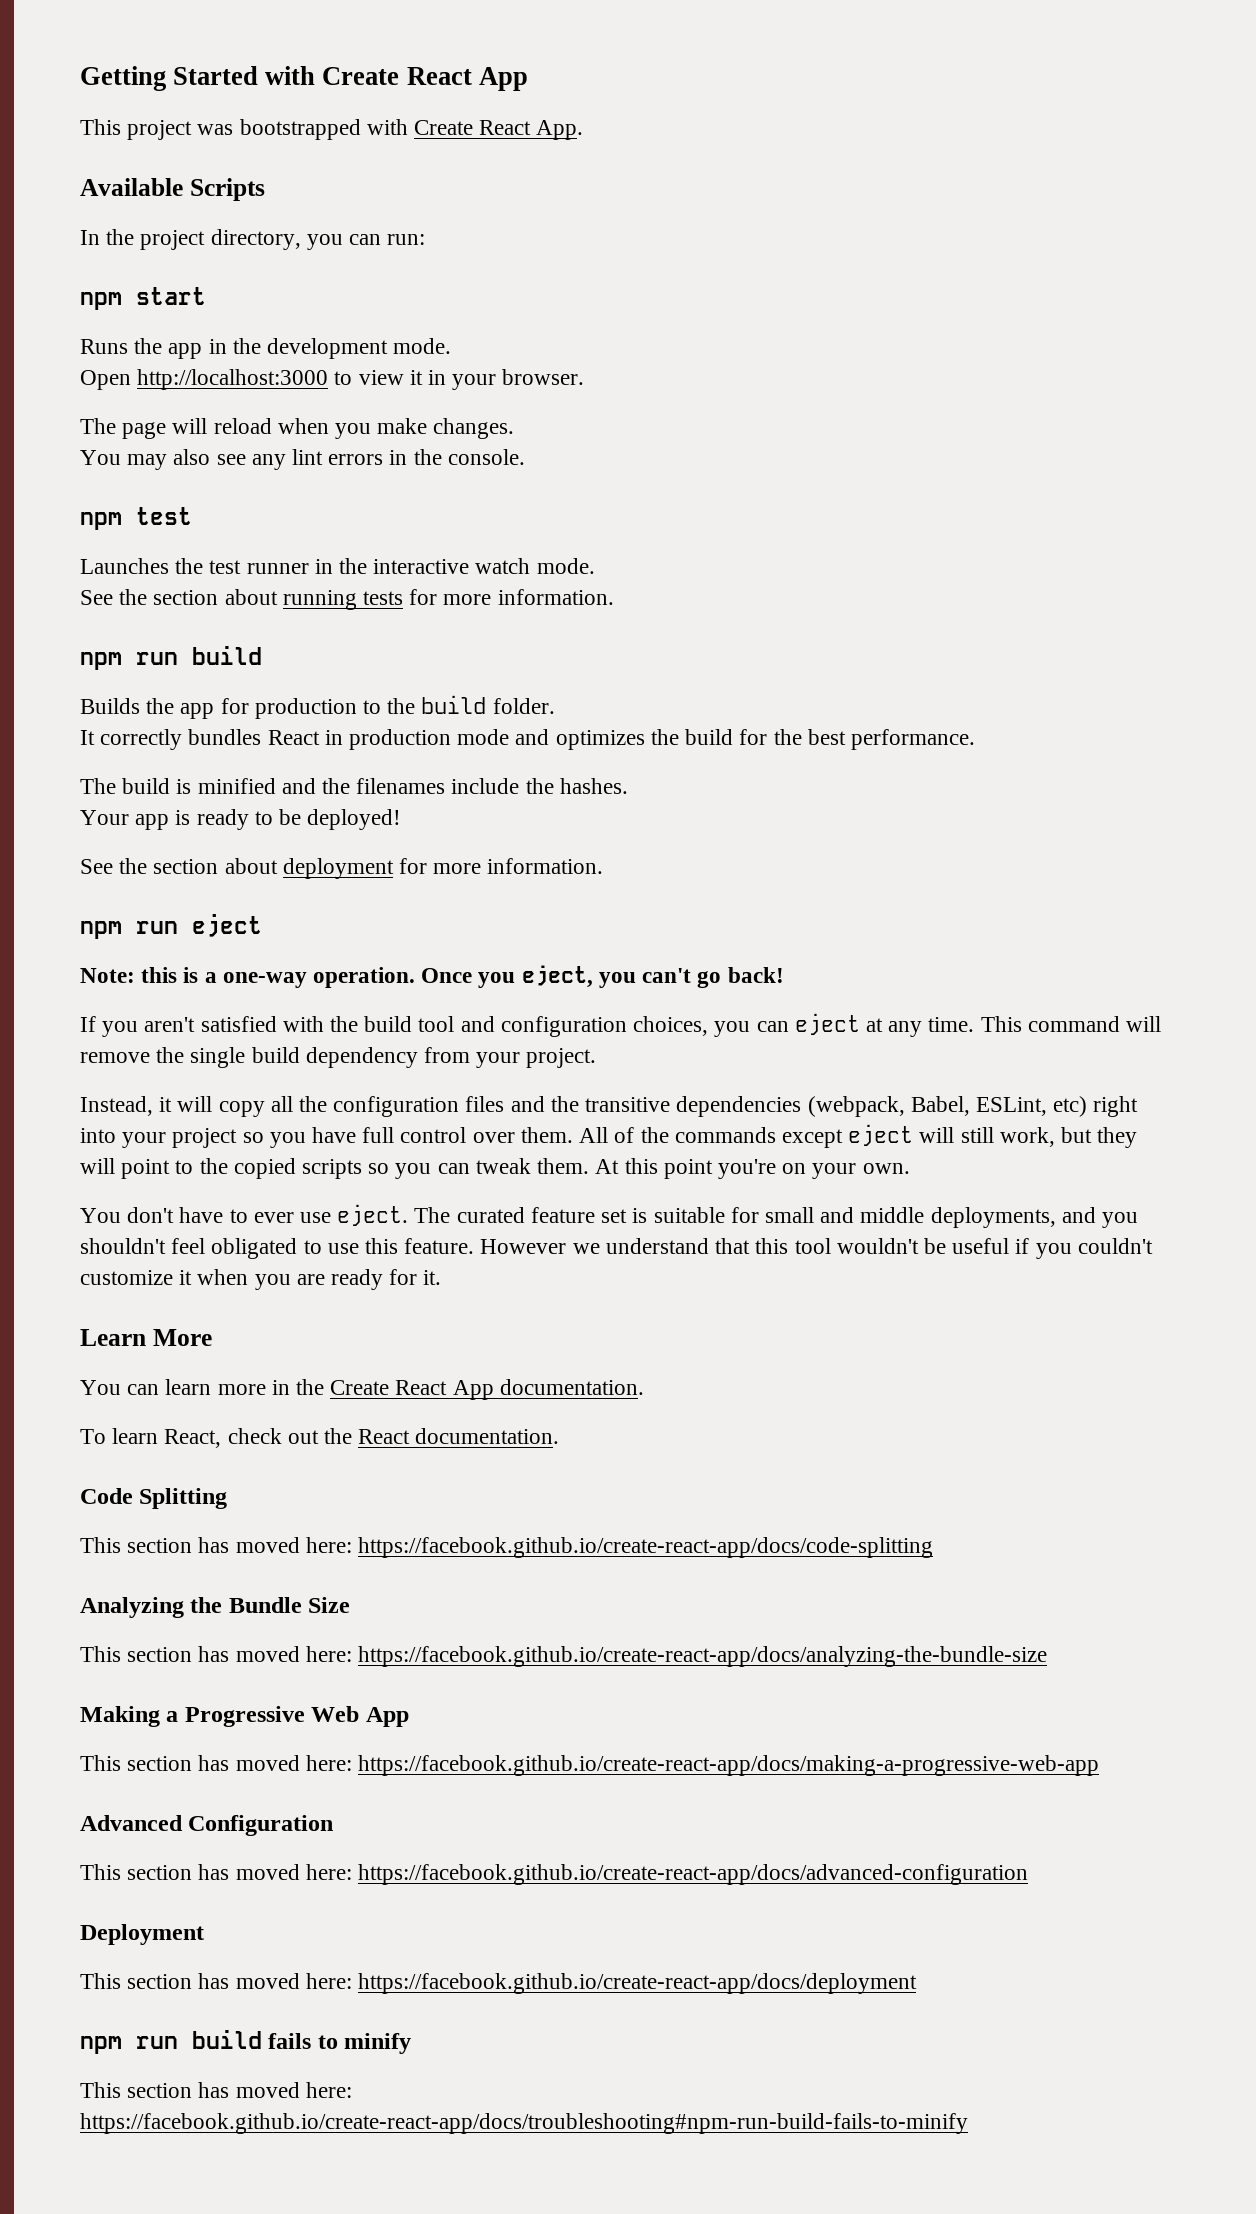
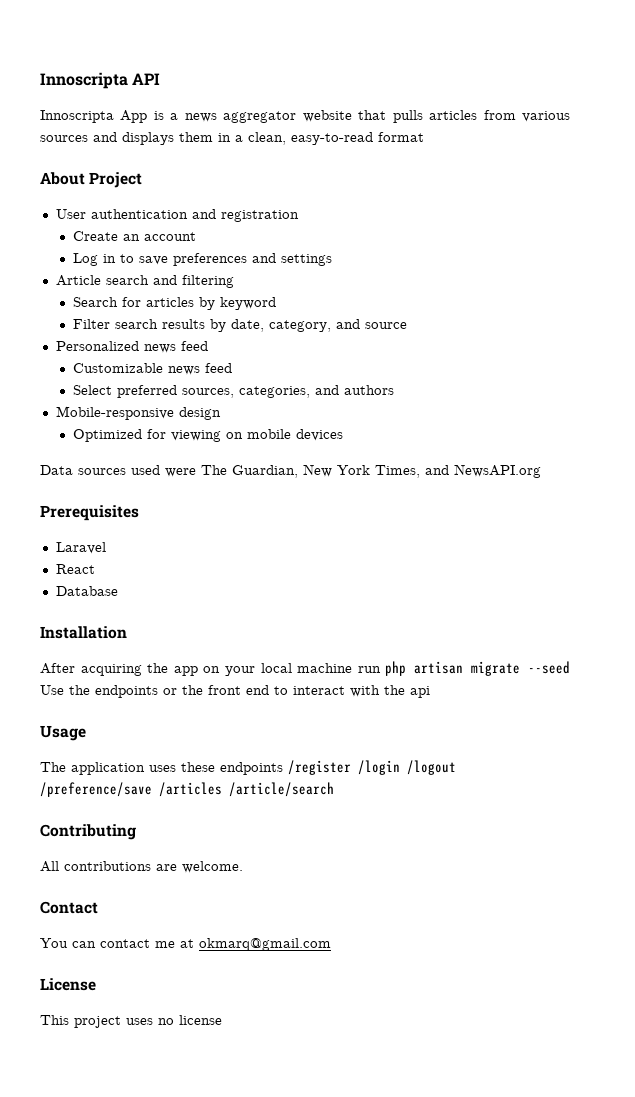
[80,66,528,91] [80,119,584,140] [80,178,265,201] [80,229,426,250] [80,287,206,310] [80,338,452,359] [80,369,585,390] [80,418,515,439] [80,449,525,470] [80,507,192,530] [80,558,595,574] [80,589,614,610] [80,646,262,670] [80,695,555,719] [80,729,975,750] [80,778,628,794] [80,809,402,830] [80,858,604,879] [80,914,262,939] [80,965,784,988] [80,1013,1161,1037] [80,1047,597,1068] [80,1096,1139,1117] [80,1124,1138,1148] [80,1158,910,1179] [80,1204,1138,1228] [80,1238,1153,1259] [80,1269,442,1290] [80,1329,212,1346] [80,1379,644,1400] [80,1428,560,1448] [80,1488,228,1509] [80,1537,934,1558] [80,1597,351,1618] [80,1646,1048,1667] [80,1706,409,1727] [80,1755,1100,1776] [80,1815,334,1836] [80,1864,1029,1885] [80,1924,204,1945] [80,1973,918,1994] [80,2030,412,2054] [80,2082,352,2098] [80,2113,968,2134] Getting Started with Create React App // This project was bootstrapped with Create React App. // Available Scripts // In the project directory, you can run: // npm start // Runs the app in the development mode. // Open http://localhost:3000 to view it in your browser. // The page will reload when you make changes. // You may also see any lint errors in the console. // npm test // Launches the test runner in the interactive watch mode. // See the section about running tests for more information. // npm run build // Builds the app for production to the build folder. // It correctly bundles React in production mode and optimizes the build for the best performance. // The build is minified and the filenames include the hashes. // Your app is ready to be deployed! // See the section about deployment for more information. // npm run eject // Note: this is a one-way operation. Once you eject, you can't go back! // If you aren't satisfied with the build tool and configuration choices, you can eject at any time. This command will remove the single build dependency from your project. // Instead, it will copy all the configuration files and the transitive dependencies (webpack, Babel, ESLint, etc) right into your project so you have full control over them. All of the commands except eject will still work, but they will point to the copied scripts so you can tweak them. At this point you're on your own. // You don't have to ever use eject. The curated feature set is suitable for small and middle deployments, and you shouldn't feel obligated to use this feature. However we understand that this tool wouldn't be useful if you couldn't customize it when you are ready for it. // Learn More // You can learn more in the Create React App documentation. // To learn React, check out the React documentation. // Code Splitting // This section has moved here: https://facebook.github.io/create-react-app/docs/code-splitting // Analyzing the Bundle Size // This section has moved here: https://facebook.github.io/create-react-app/docs/analyzing-the-bundle-size // Making a Progressive Web App // This section has moved here: https://facebook.github.io/create-react-app/docs/making-a-progressive-web-app // Advanced Configuration // This section has moved here: https://facebook.github.io/create-react-app/docs/advanced-configuration // Deployment // This section has moved here: https://facebook.github.io/create-react-app/docs/deployment // npm run build fails to minify // This section has moved here: https://facebook.github.io/create-react-app/docs/troubleshooting#npm-run-build-fails-to-minify -> [40,72,161,89] [40,110,570,123] [40,132,424,145] [40,172,143,188] [55,209,299,222] [72,231,196,241] [72,253,332,266] [55,275,234,288] [72,297,276,310] [72,319,407,332] [55,341,208,353] [72,363,232,375] [72,385,394,398] [55,406,221,420] [72,429,343,442] [40,464,541,478] [40,505,139,521] [55,542,106,554] [55,564,95,574] [55,586,118,596] [40,626,127,639] [40,661,570,676] [40,685,430,698] [40,725,86,741] [40,760,456,775] [40,782,334,797] [40,824,136,840] [40,861,243,873] [40,901,98,914] [40,938,331,951] [40,978,96,991] [40,1015,222,1028] Innoscripta API // Innoscripta App is a news aggregator website that pulls articles from various sources and displays them in a clean, easy-to-read format // About Project // User authentication and registration // Create an account // Log in to save preferences and settings // Article search and filtering // Search for articles by keyword // Filter search results by date, category, and source // Personalized news feed // Customizable news feed // Select preferred sources, categories, and authors // Mobile-responsive design // Optimized for viewing on mobile devices // Data sources used were The Guardian, New York Times, and NewsAPI.org // Prerequisites // Laravel // React // Database // Installation // After acquiring the app on your local machine run php artisan migrate --seed Use the endpoints or the front end to interact with the api // Usage // The application uses these endpoints /register /login /logout /preference/save /articles /article/search // Contributing // All contributions are welcome. // Contact // You can contact me at okmarq@gmail.com // License // This project uses no license

